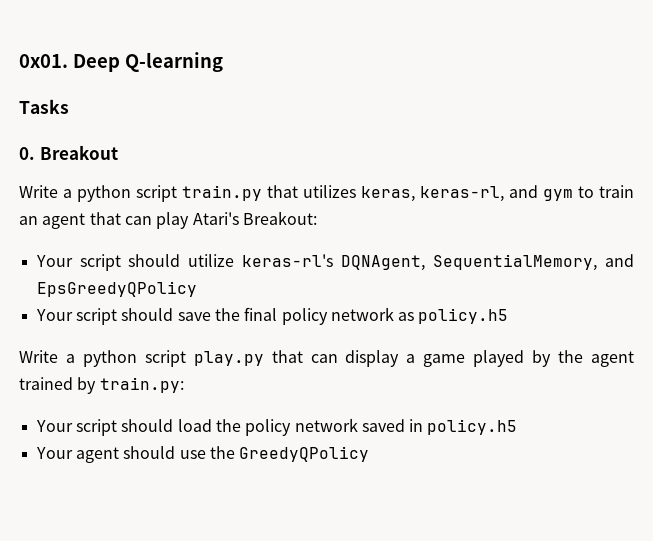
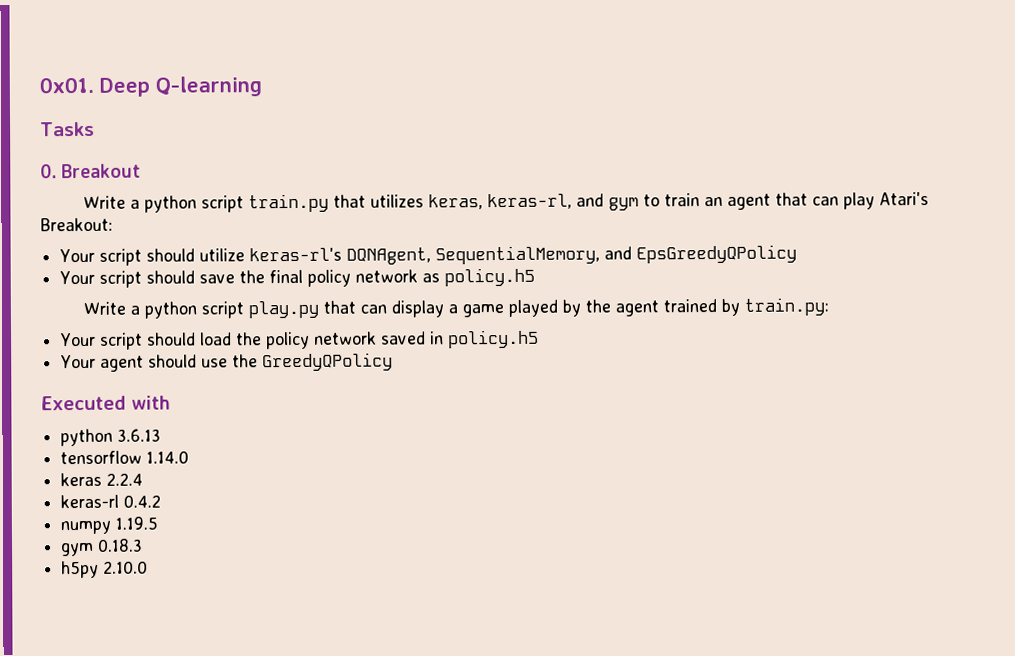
(370, 454) none -> [41,395,171,411] [60,428,162,447] [60,450,190,465] [60,472,144,487] [60,494,162,509] [60,516,159,535] [61,538,144,557] [61,560,149,579] // Executed with // python 3.6.13 // tensorflow 1.14.0 // keras 2.2.4 // keras-rl 0.4.2 // numpy 1.19.5 // gym 0.18.3 // h5py 2.10.0

